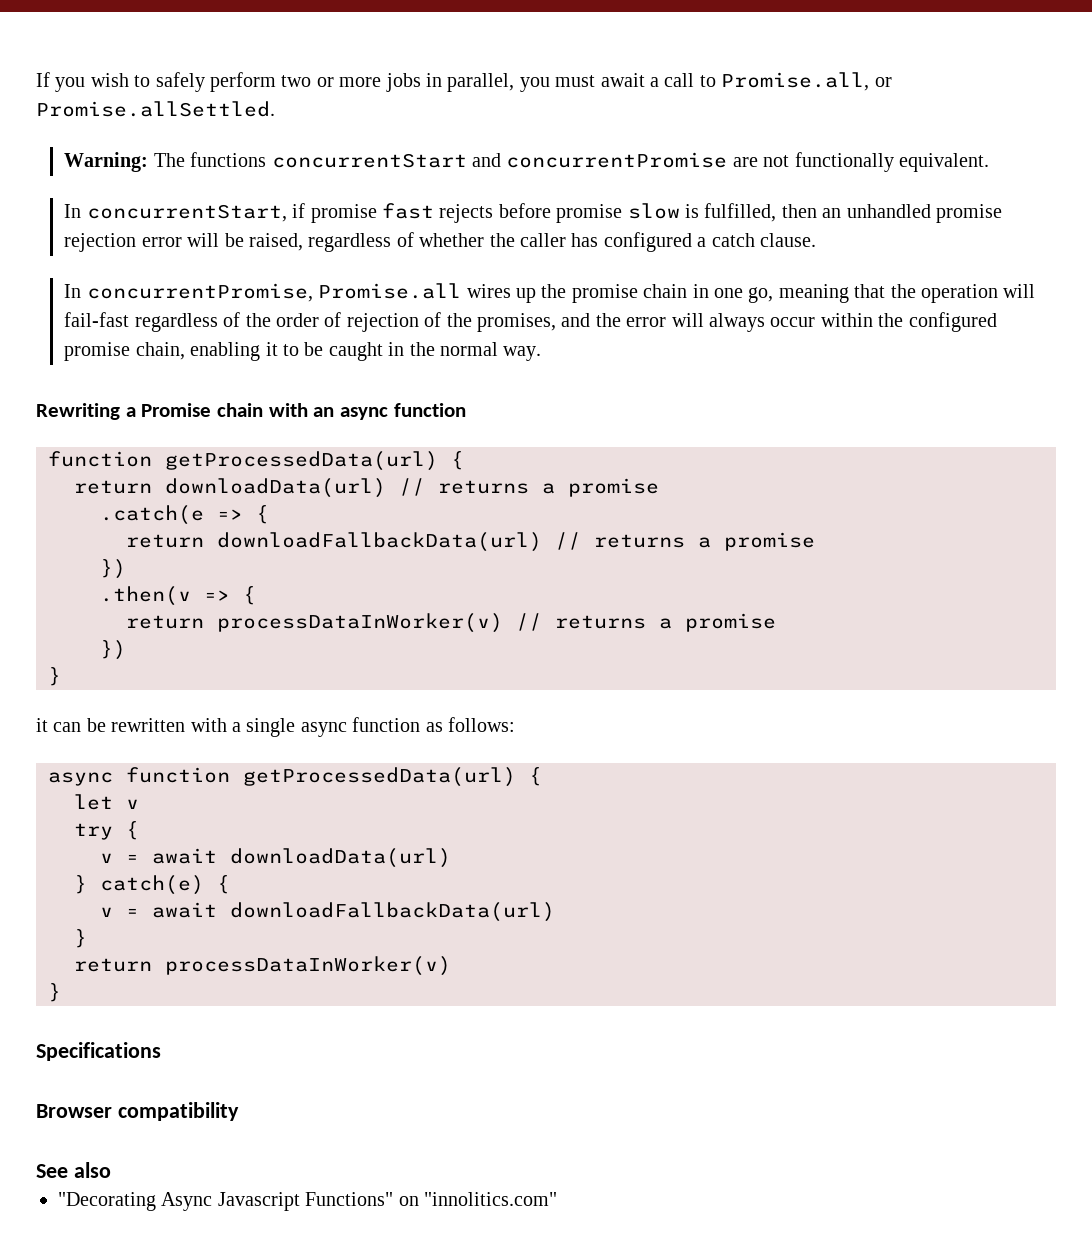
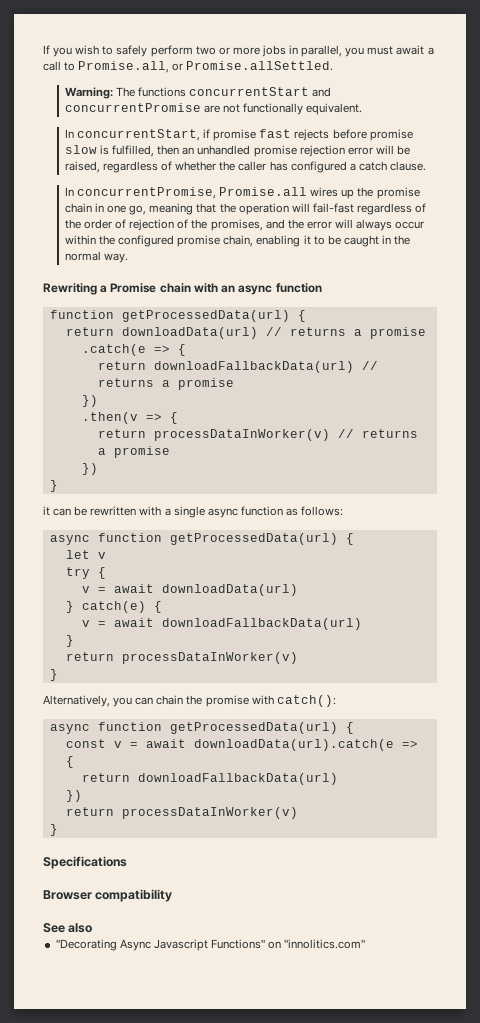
(61, 992) none -> [43,695,336,707] [49,722,354,734] [65,739,418,751] [65,756,74,768] [81,773,338,785] [65,790,82,802] [65,807,298,819] [49,824,58,836] // Alternatively, you can chain the promise with catch(): // async function getProcessedData(url) { // const v = await downloadData(url).catch(e => { // return downloadFallbackData(url) // }) // return processDataInWorker(v) // }

